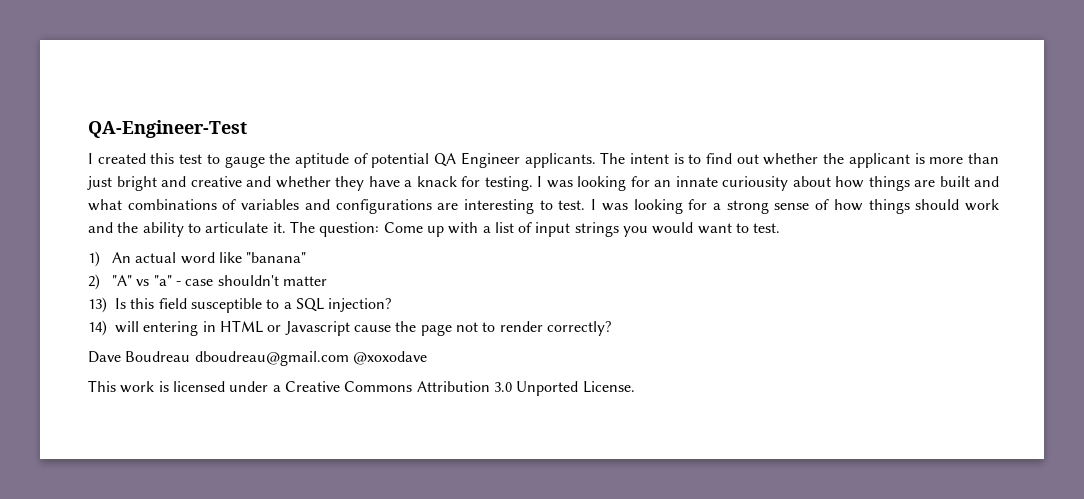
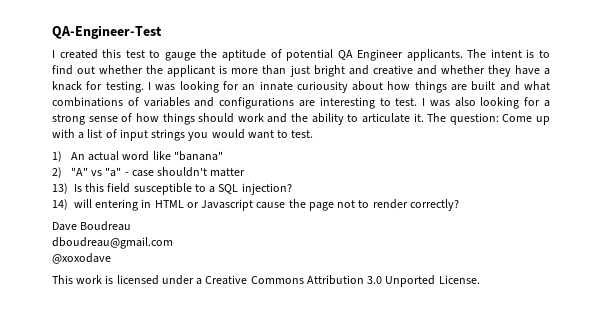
(628, 207) none -> [454,97,476,107] also
(191, 356) none -> (132, 226) //
(349, 358) none -> (173, 243) //

